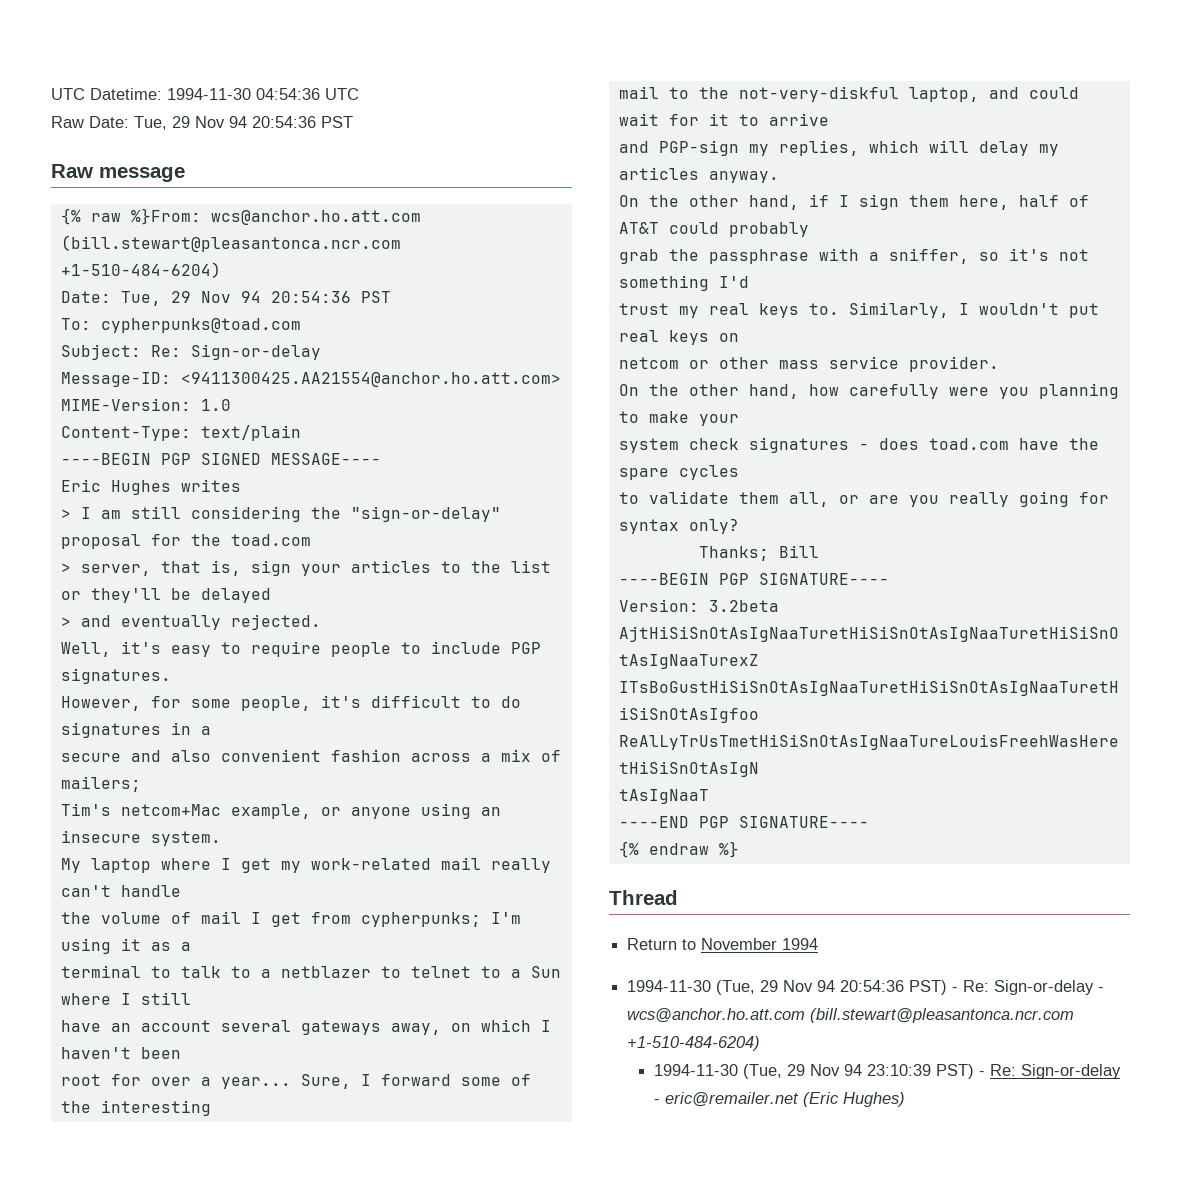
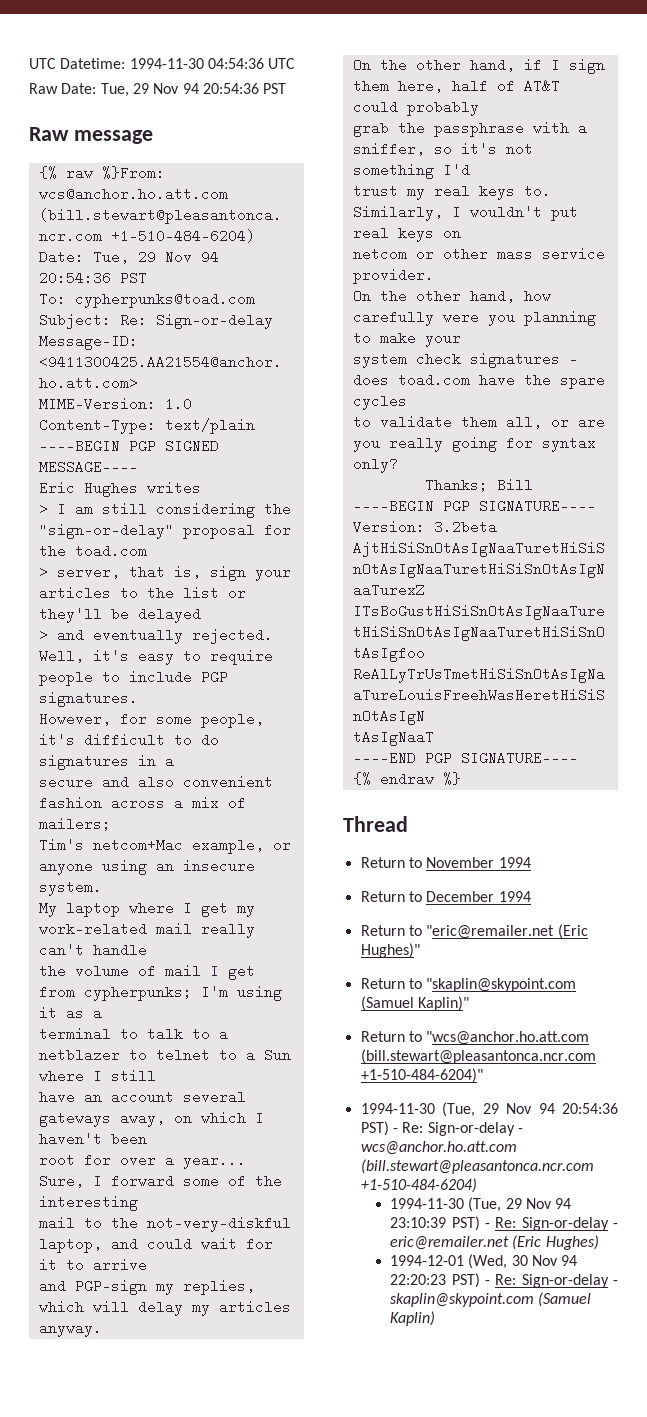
(819, 944) none -> [360,891,531,902] [360,924,588,939] [360,943,420,958] [360,978,577,992] [360,996,469,1011] [360,1031,590,1045] [360,1049,596,1064] [360,1068,483,1083] // Return to December 1994 // Return to "eric@remailer.net (Eric Hughes)" // Return to "skaplin@skypoint.com (Samuel Kaplin)" // Return to "wcs@anchor.ho.att.com (bill.stewart@pleasantonca.ncr.com +1-510-484-6204)"
(905, 1099) none -> [390,1254,578,1269] [390,1273,618,1288] [390,1292,592,1307] [390,1311,436,1326] // 1994-12-01 (Wed, 30 Nov 94 22:20:23 PST) - Re: Sign-or-delay - skaplin@skypoint.com (Samuel Kaplin)

